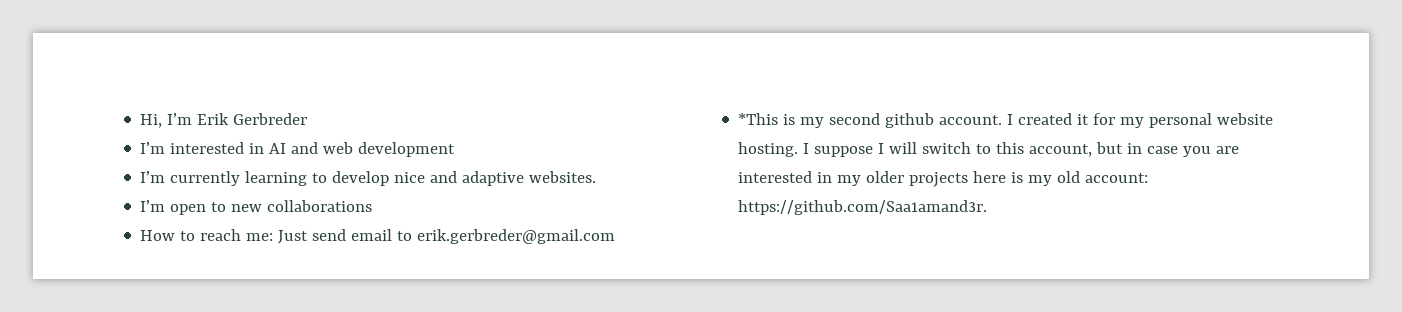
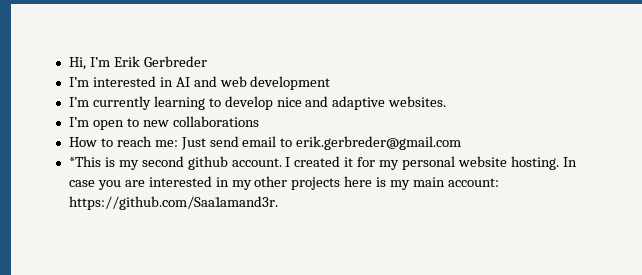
[803,142,1143,157] I suppose I will switch to this account, but in -> [562,157,577,167] In
[866,171,905,183] older -> [254,176,288,187] other
[1057,171,1081,183] old -> [413,177,446,187] main

